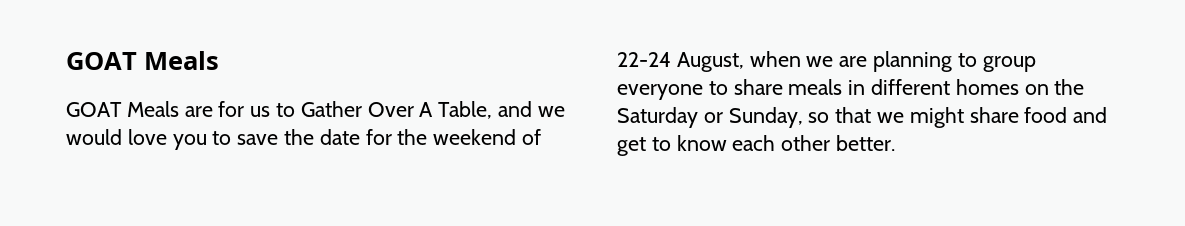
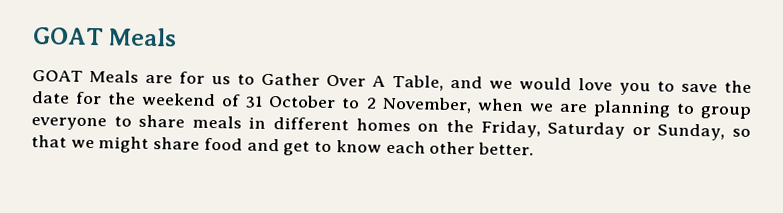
[617,52,744,72] 22-24 August, -> [245,94,472,114] 31 October to 2 November,
(1085, 87) none -> [480,120,541,138] Friday,

